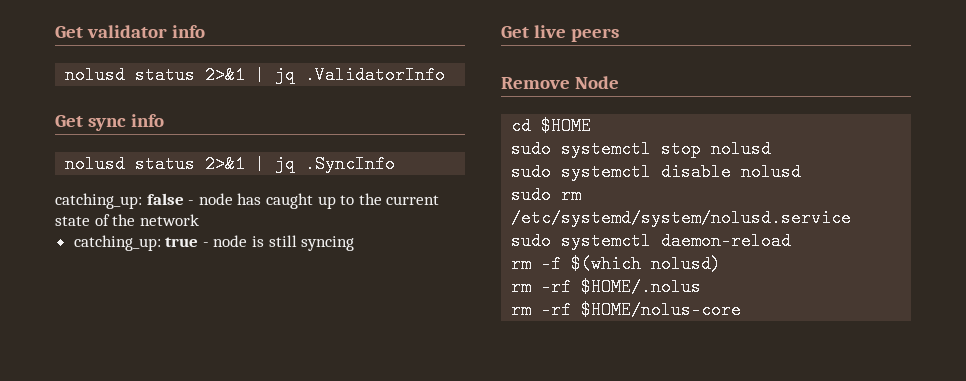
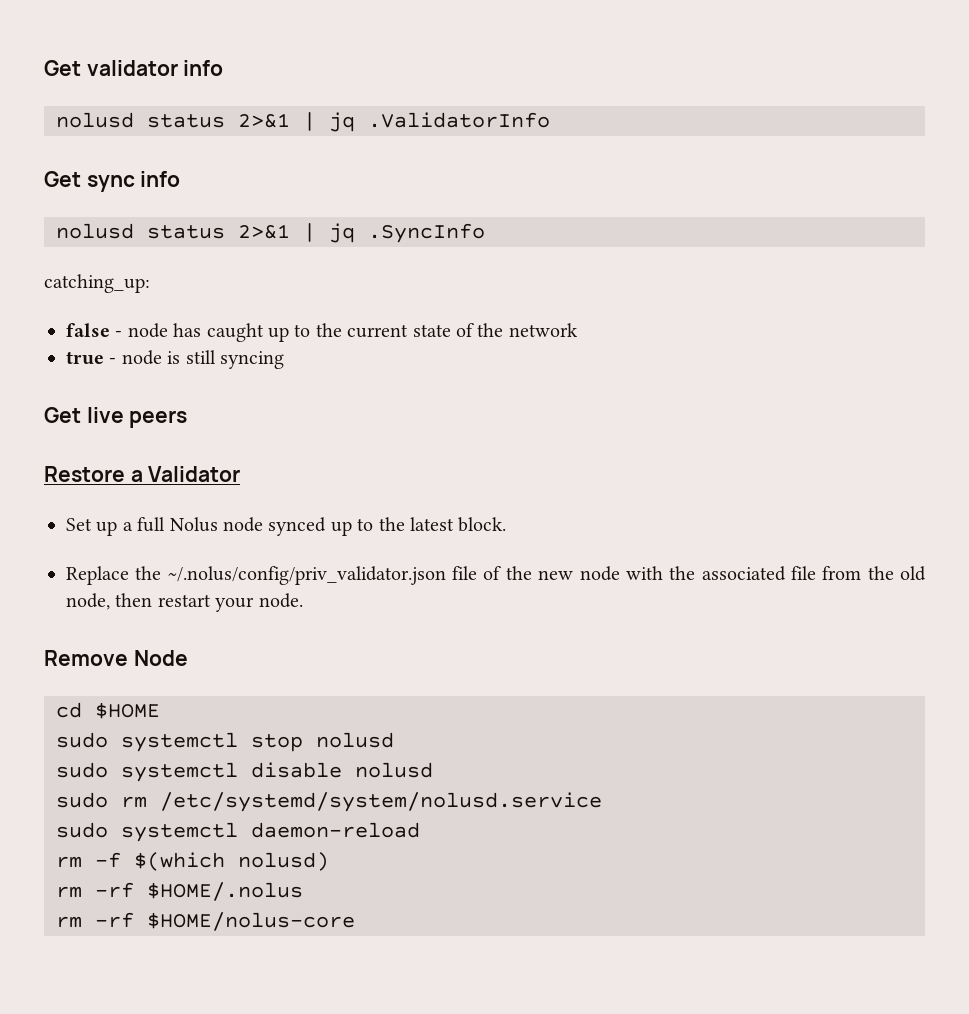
(142, 201) none -> (150, 283) //
[73,235,161,251] catching_up: -> (578, 330) none
(619, 35) none -> [44,466,241,482] [66,517,507,536] [66,566,927,585] [66,593,303,612] // Restore a Validator // Set up a full Nolus node synced up to the latest block. // Replace the ~/.nolus/config/priv_validator.json file of the new node with the associated file from the old node, then restart your node.

